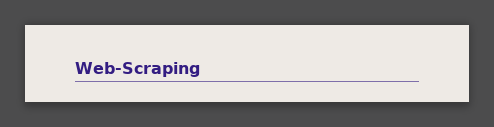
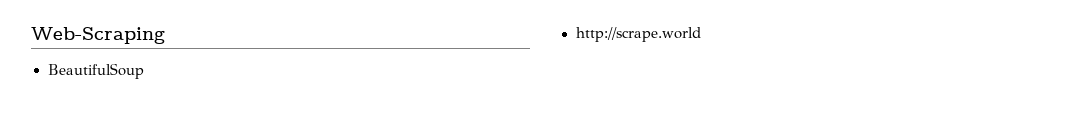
(200, 69) none -> [47,63,144,79] [575,27,701,42] // BeautifulSoup // http://scrape.world

